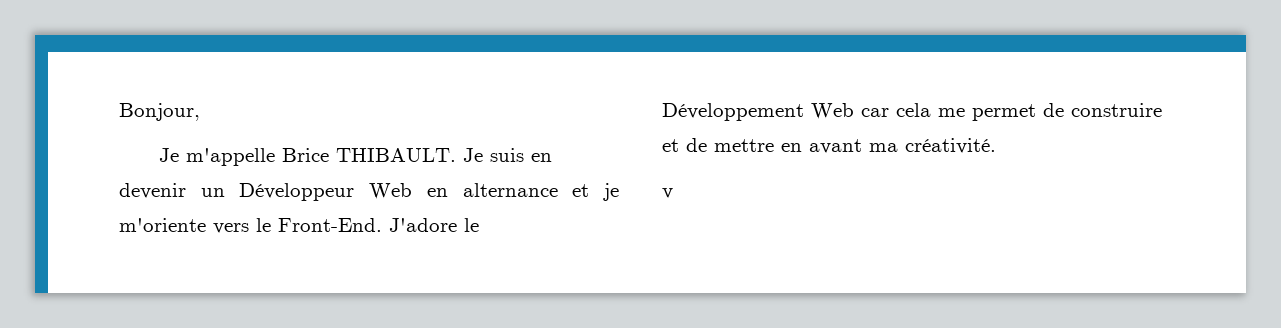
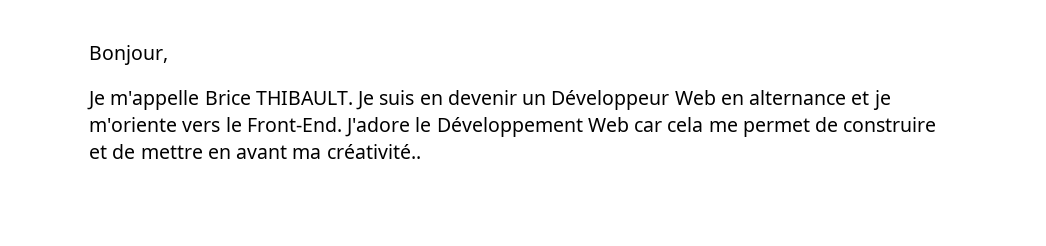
[905,138,996,154] [662,188,673,199] créativité. // v -> [326,144,421,159] créativité..

